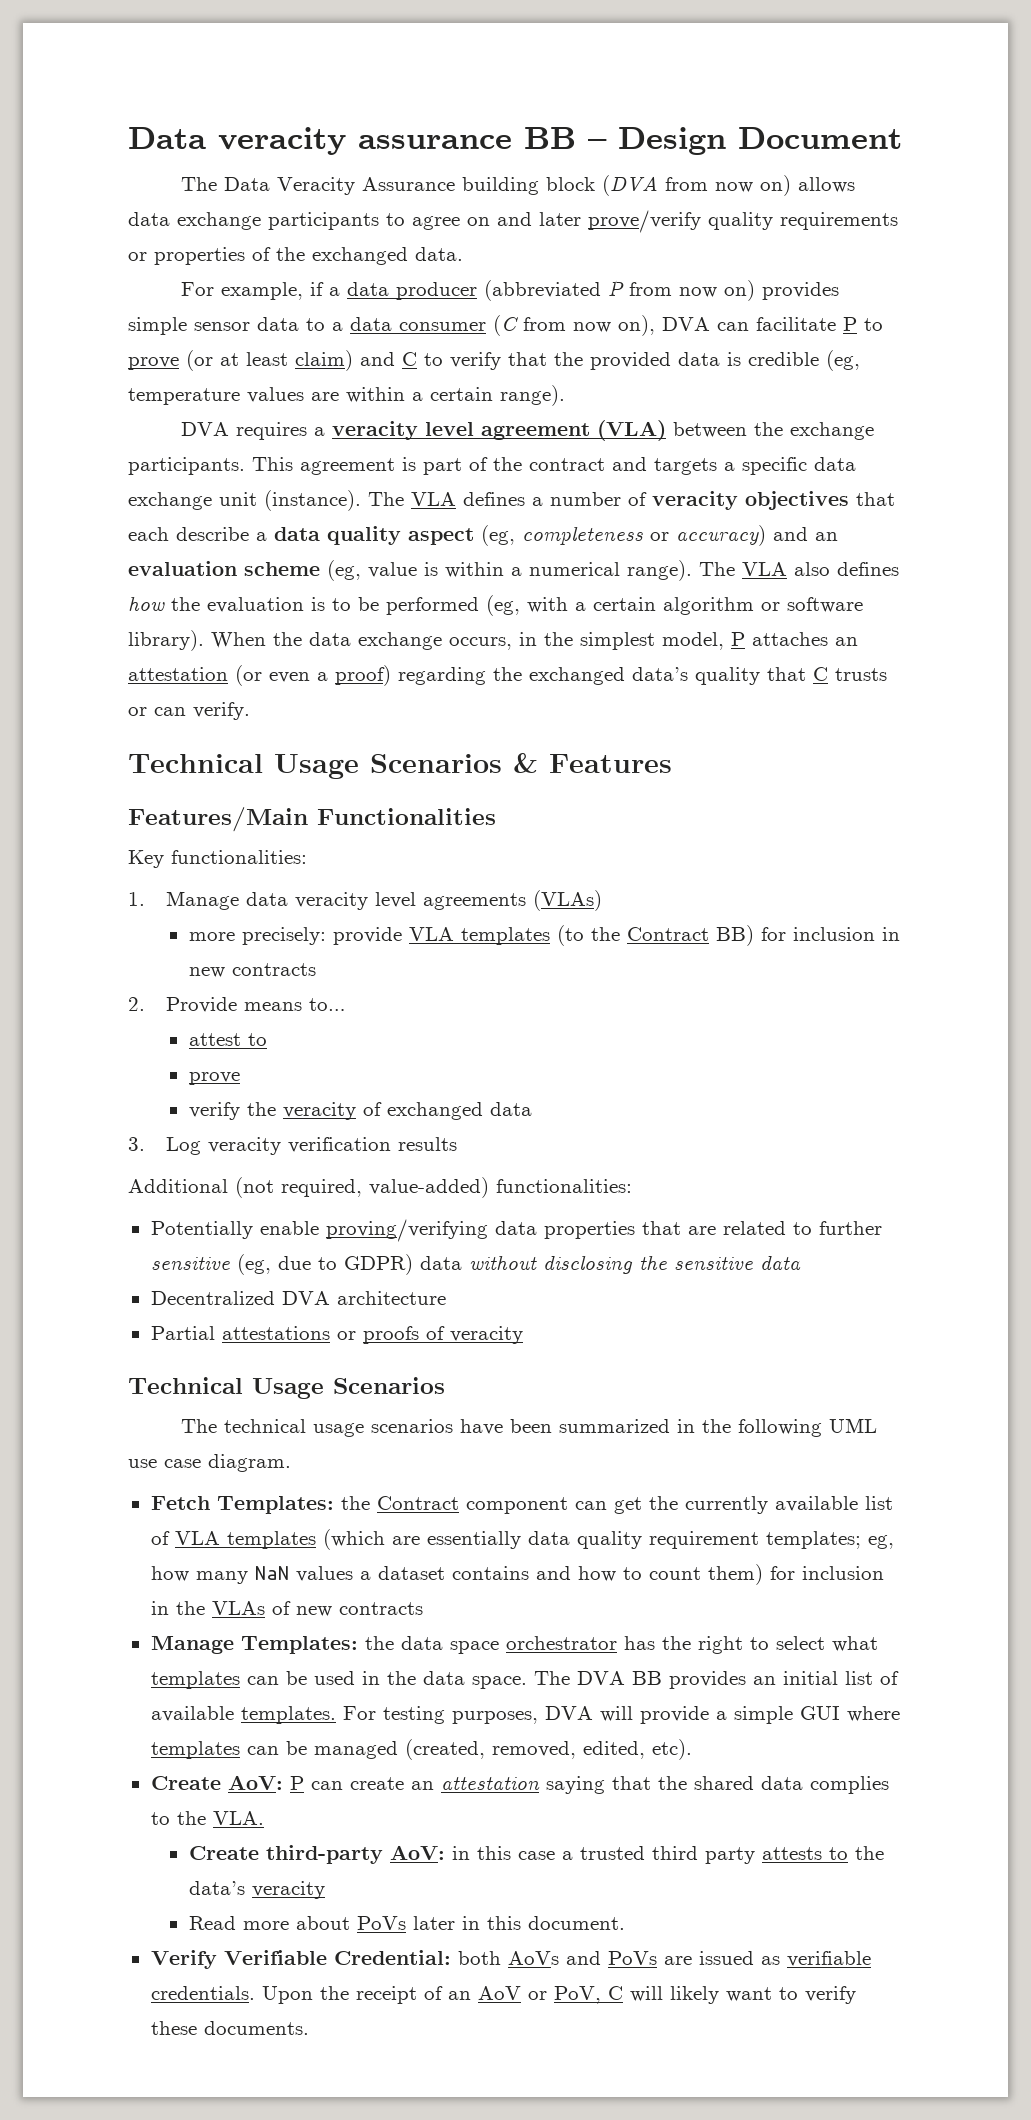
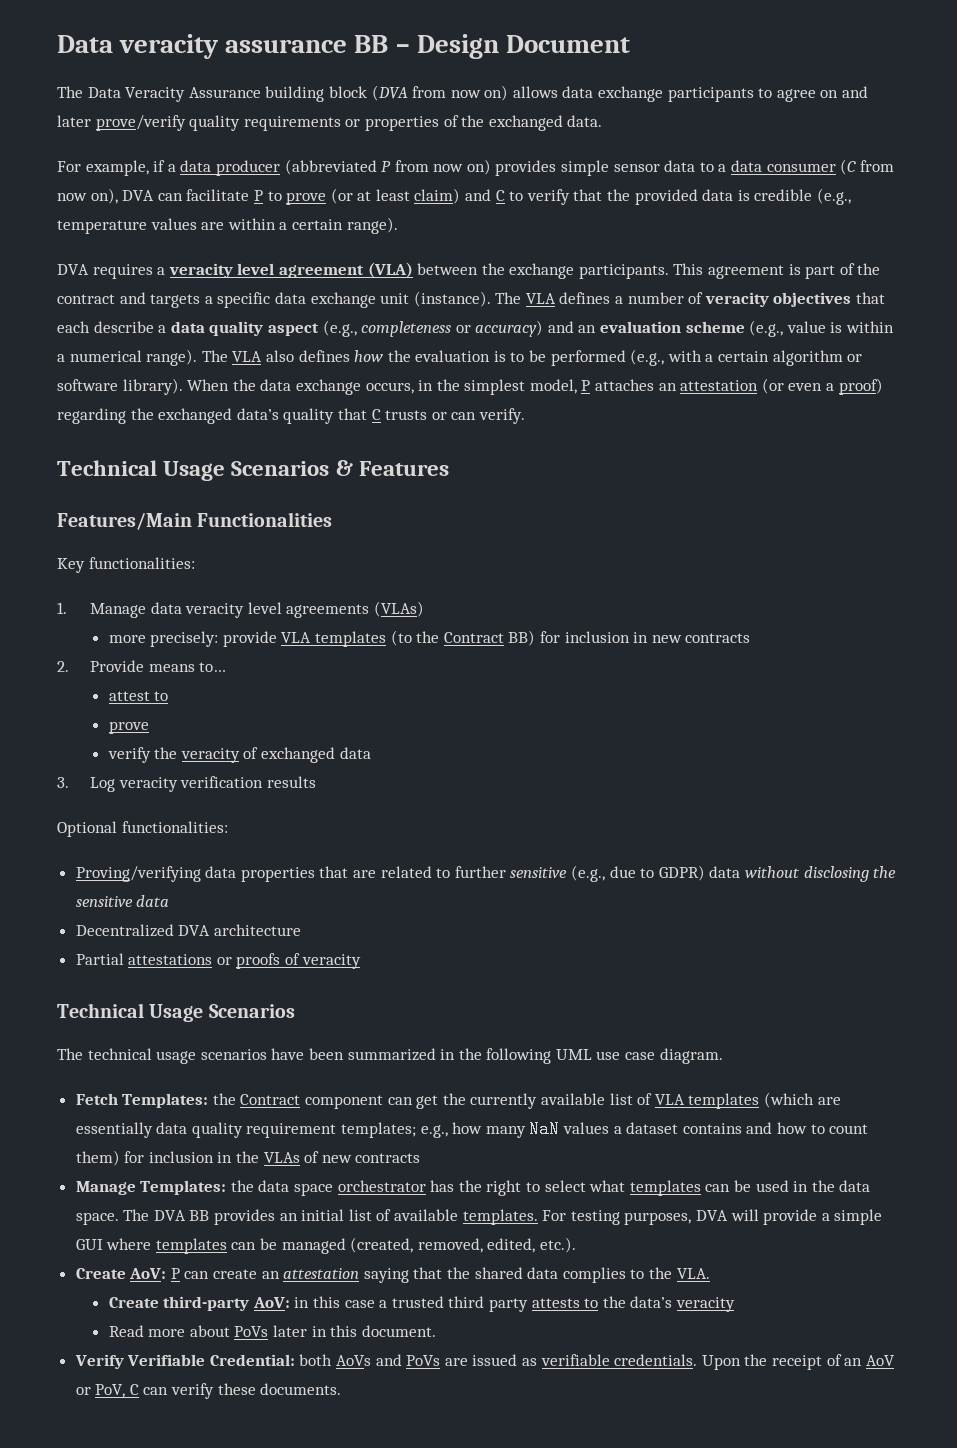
[826,350,860,371] (eg, -> [816,188,851,205] (e.g.,
[481,525,515,546] (eg, -> [322,320,357,337] (e.g.,
[327,560,361,581] (eg, -> [749,320,784,337] (e.g.,
[486,595,520,616] (eg, -> [630,349,665,366] (e.g.,
[128,1177,632,1198] [150,1219,488,1242] Additional (not required, value-added) functionalities: // Potentially enable proving/verifying -> [57,821,228,837] [75,866,201,882] Optional functionalities: // Proving/verifying
[236,1254,271,1275] (eg, -> [571,865,606,882] (e.g.,
[867,1535,894,1549] eg, -> [420,1125,448,1138] e.g.,
[651,1739,692,1760] etc). -> [540,1237,577,1253] etc.).
[629,1986,798,2004] will likely want to -> [143,1387,169,1395] can

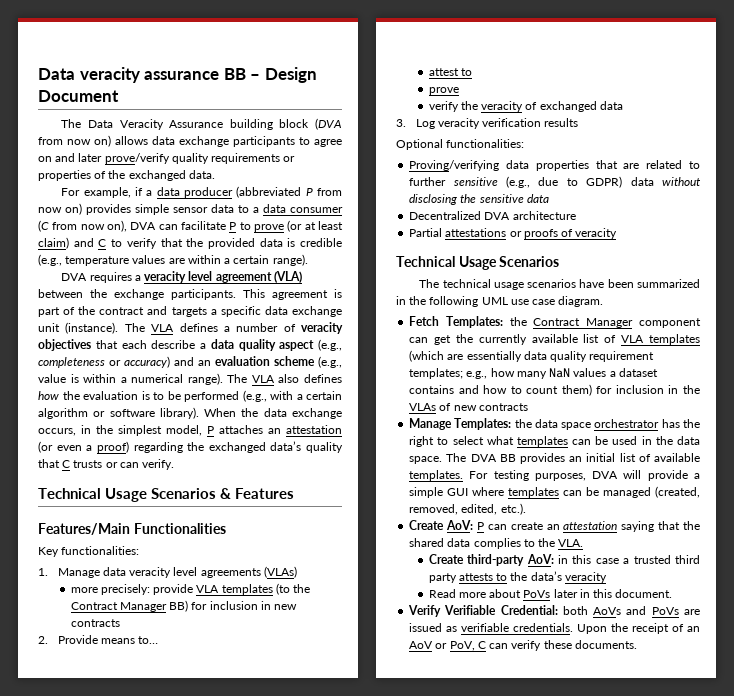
(504, 637) none -> [120,602,168,612] Manager
(301, 1099) none -> [586,318,634,328] Manager

